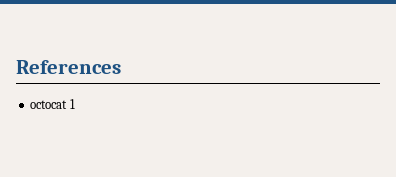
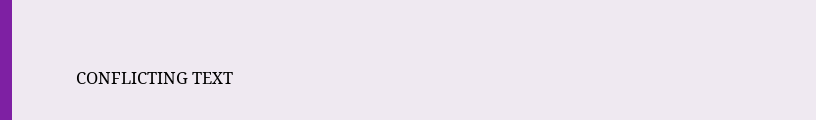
[16,60,121,74] [30,99,75,109] References // octocat 1 -> [76,72,234,84] CONFLICTING TEXT

